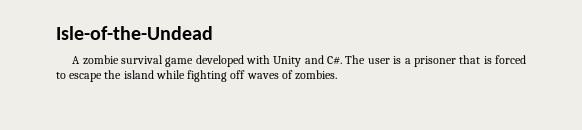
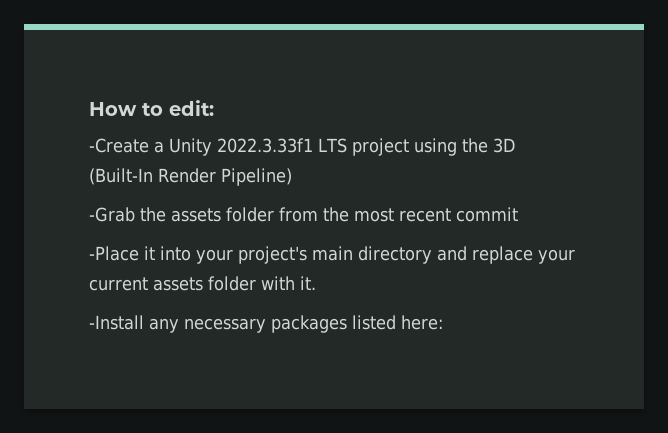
[56,26,213,40] [72,55,526,67] [56,70,338,82] Isle-of-the-Undead // A zombie survival game developed with Unity and C#. The user is a prisoner that is forced to escape the island while fighting off waves of zombies. -> [89,100,214,116] [89,138,515,156] [89,168,292,186] [89,207,518,222] [89,246,575,264] [89,276,316,291] [89,315,443,333] How to edit: // -Create a Unity 2022.3.33f1 LTS project using the 3D (Built-In Render Pipeline) // -Grab the assets folder from the most recent commit // -Place it into your project's main directory and replace your current assets folder with it. // -Install any necessary packages listed here:

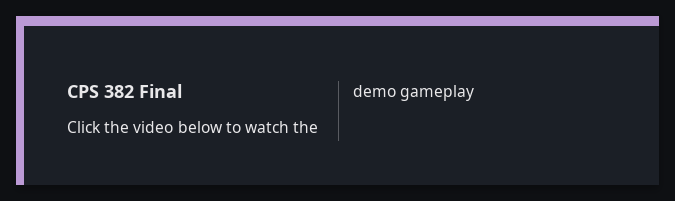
[89,100,214,116] [89,138,515,156] [89,168,292,186] [89,207,518,222] [89,246,575,264] [89,276,316,291] [89,315,443,333] How to edit: // -Create a Unity 2022.3.33f1 LTS project using the 3D (Built-In Render Pipeline) // -Grab the assets folder from the most recent commit // -Place it into your project's main directory and replace your current assets folder with it. // -Install any necessary packages listed here: -> [67,84,182,98] [67,121,319,133] [353,85,475,101] CPS 382 Final // Click the video below to watch the demo gameplay

